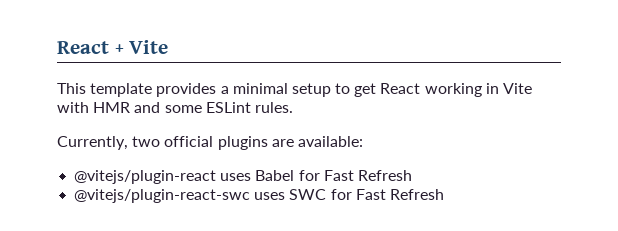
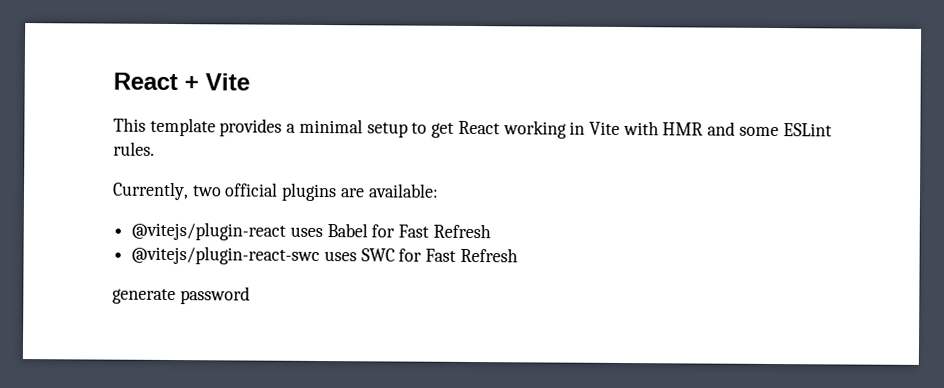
(444, 194) none -> [112,286,250,305] // generate password

